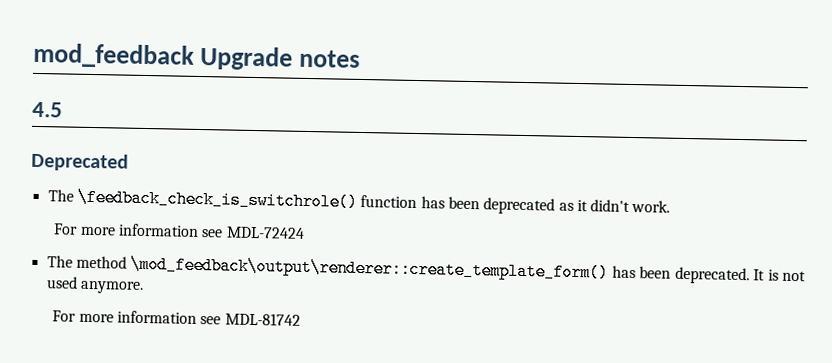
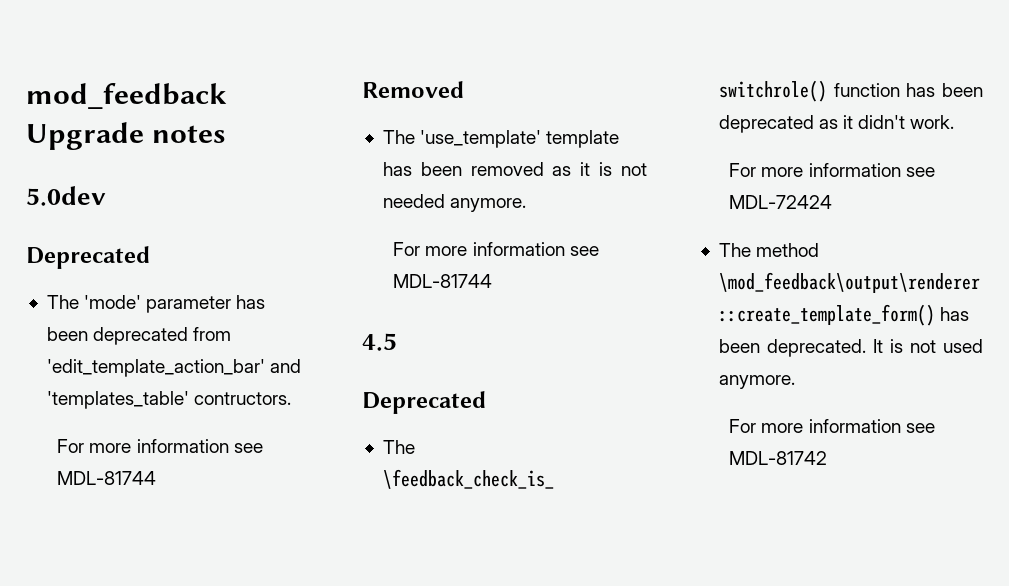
(361, 58) none -> [26,186,106,206] [26,246,150,269] [46,295,266,313] [46,327,232,345] [46,359,302,377] [46,391,292,409] [57,439,263,453] [57,471,157,485] [362,81,464,98] [382,130,620,148] [382,162,647,176] [382,194,527,212] [393,242,599,256] [393,274,493,288] // 5.0dev // Deprecated // The 'mode' parameter has been deprecated from 'edit_template_action_bar' and 'templates_table' contructors. // For more information see MDL-81744 // Removed // The 'use_template' template has been removed as it is not needed anymore. // For more information see MDL-81744

